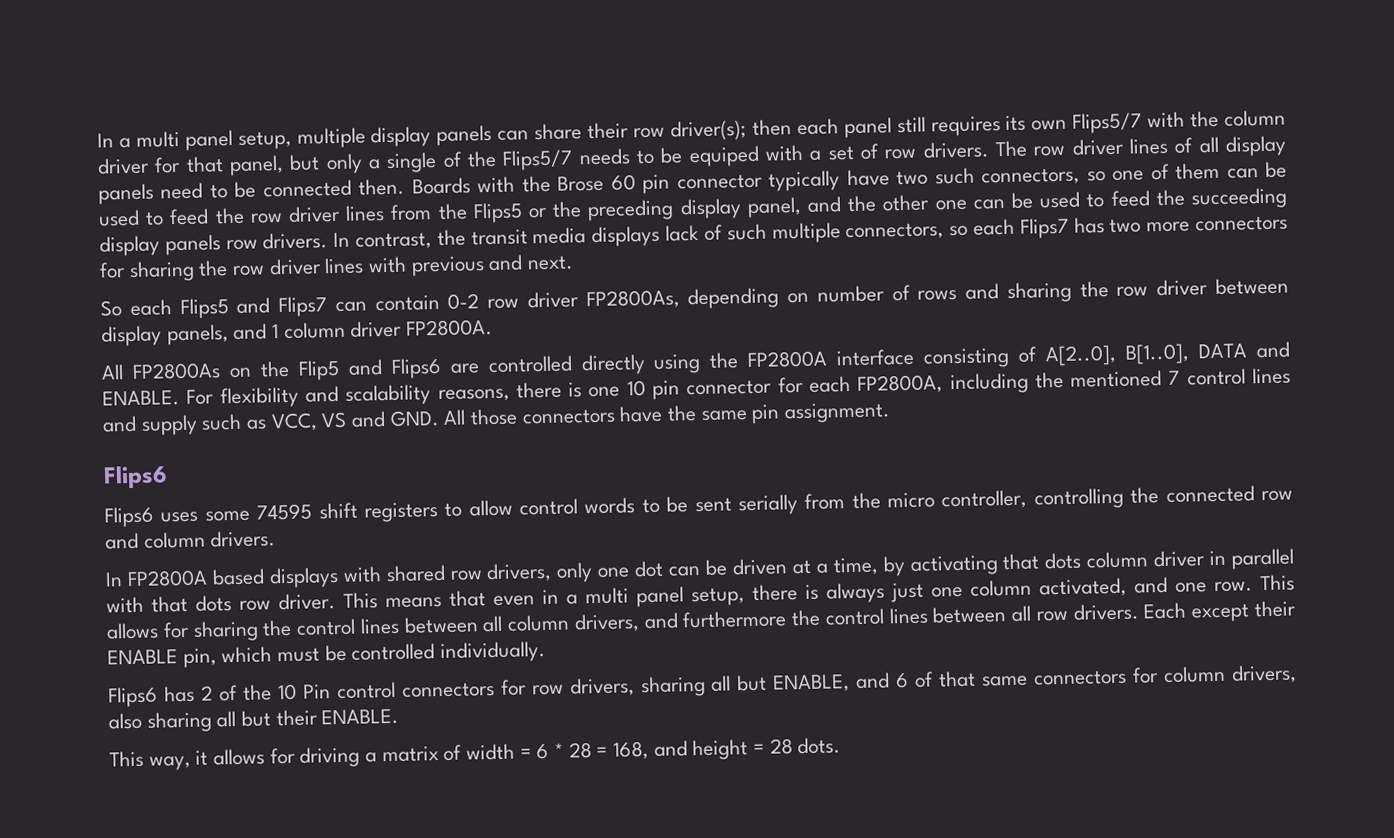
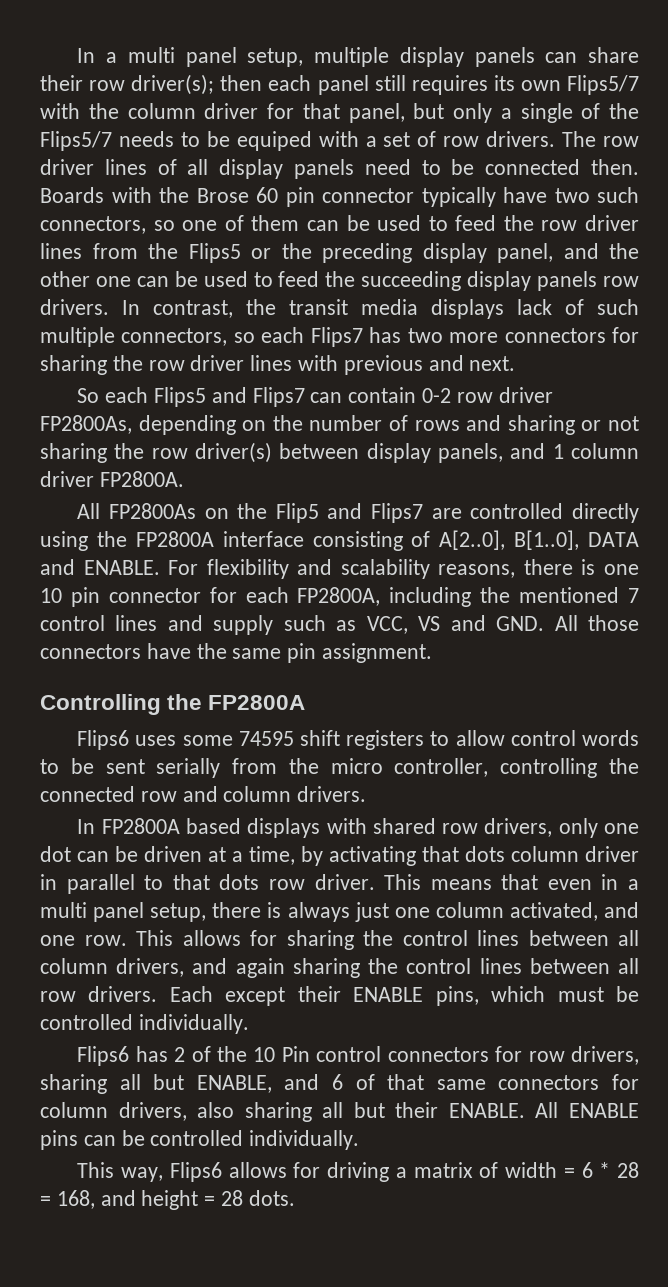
(810, 298) none -> [272,415,303,431] the
[1079,279,1209,298] the row driver -> [581,416,639,431] [40,442,272,463] or not sharing the row driver(s)
[390,357,442,379] Flips6 -> [371,503,424,523] Flips7
[103,465,168,490] Flips6 -> [40,694,306,715] Controlling the FP2800A
[106,596,144,614] with -> [144,875,164,890] to
[682,610,788,629] furthermore -> [235,958,360,978] again sharing
[182,648,217,669] pin, -> [435,986,479,1006] pins,
(400, 717) none -> [535,1102,639,1118] [40,1130,360,1150] All ENABLE pins can be controlled individually.
[195,750,209,766] it -> [169,1162,222,1182] Flips6

